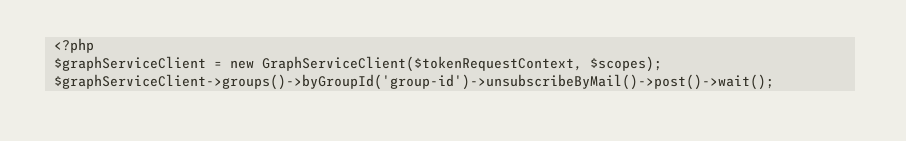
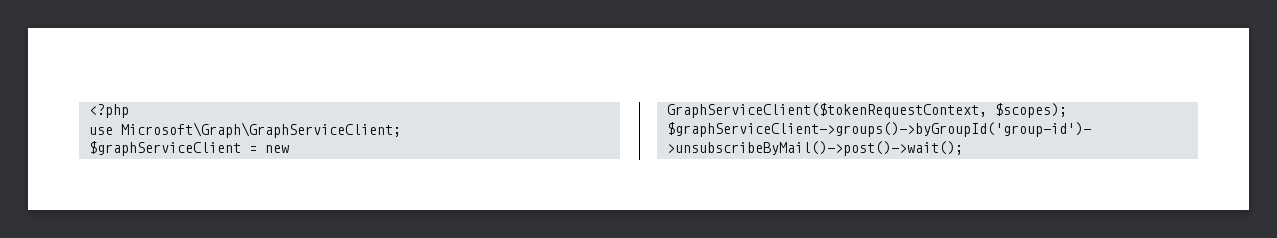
(94, 45) none -> [89,122,402,138] // use Microsoft\Graph\GraphServiceClient;

